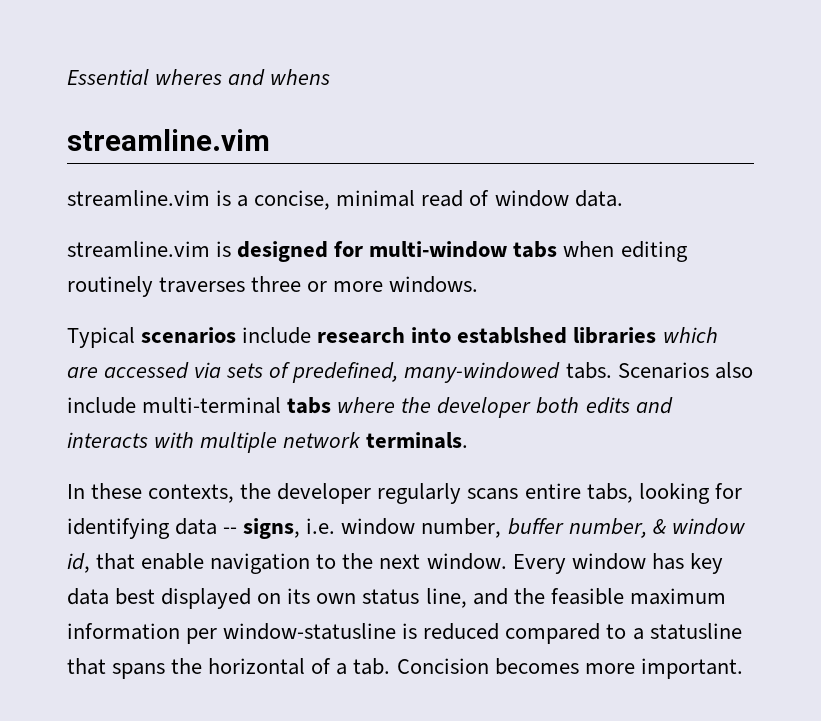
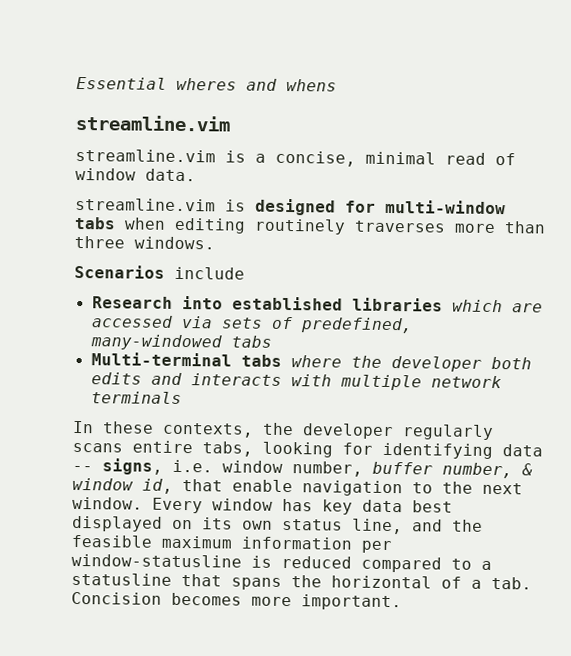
[251,276,384,292] three or more -> [454,221,546,234] [74,235,125,249] more than three
[67,327,568,348] Typical scenarios include research into establshed -> [74,264,245,280] [91,295,343,311] Scenarios include // Research into established
[565,362,753,379] [67,397,282,414] tabs. Scenarios also include multi-terminal -> [230,335,272,348] [90,352,232,367] tabs // Multi-terminal
[366,432,469,449] terminals. -> [90,391,182,405] terminals

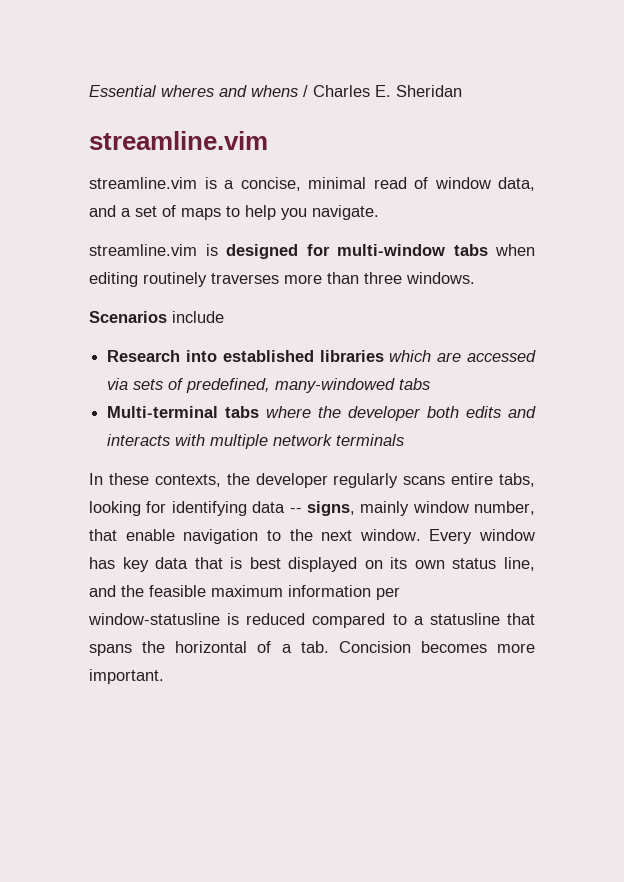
(337, 85) none -> [303,85,462,97] / Charles E. Sheridan
[145,168,196,182] data. -> [498,177,535,191] [89,205,379,220] data, and a set of maps to help you navigate.
[172,459,213,473] i.e. -> [360,501,410,516] mainly
[372,461,533,479] [72,477,173,494] buffer number, & window id, -> (535, 508) none
(403, 506) none -> [194,557,243,569] that is

